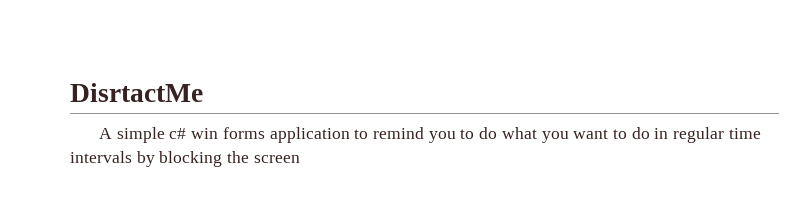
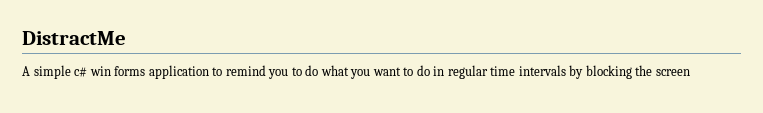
[70,83,203,102] DisrtactMe -> [22,31,126,45] DistractMe

